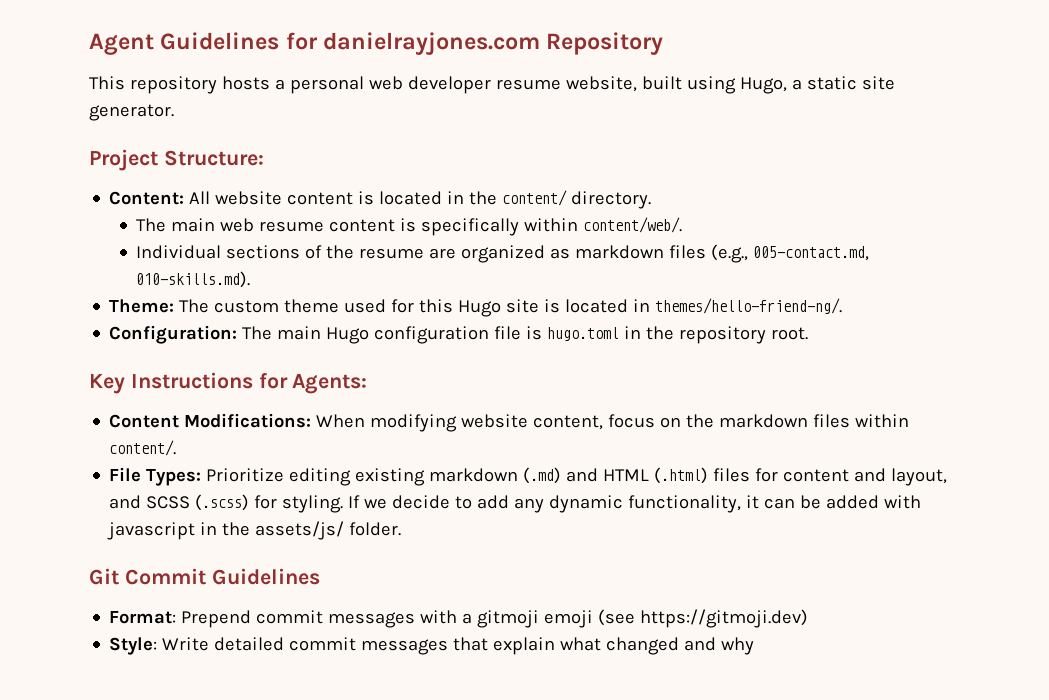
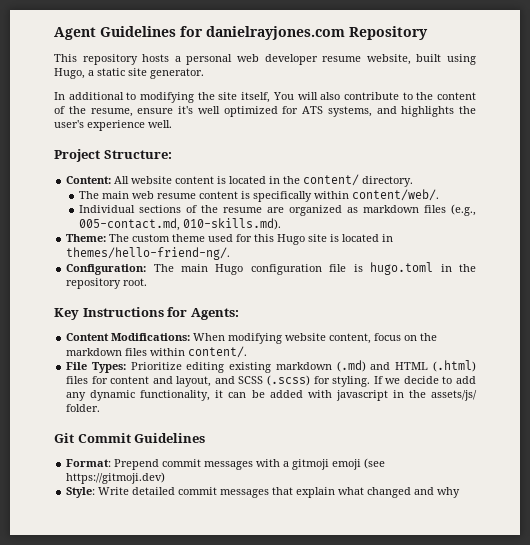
(174, 112) none -> [54,92,476,103] [54,106,476,117] [54,120,172,131] // In additional to modifying the site itself, You will also contribute to the content of the resume, ensure it's well optimized for ATS systems, and highlights the user's experience well.

